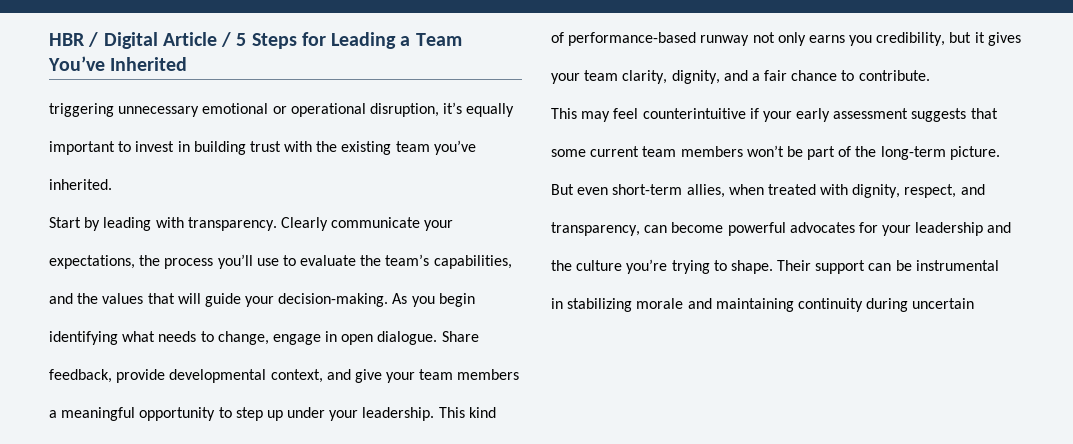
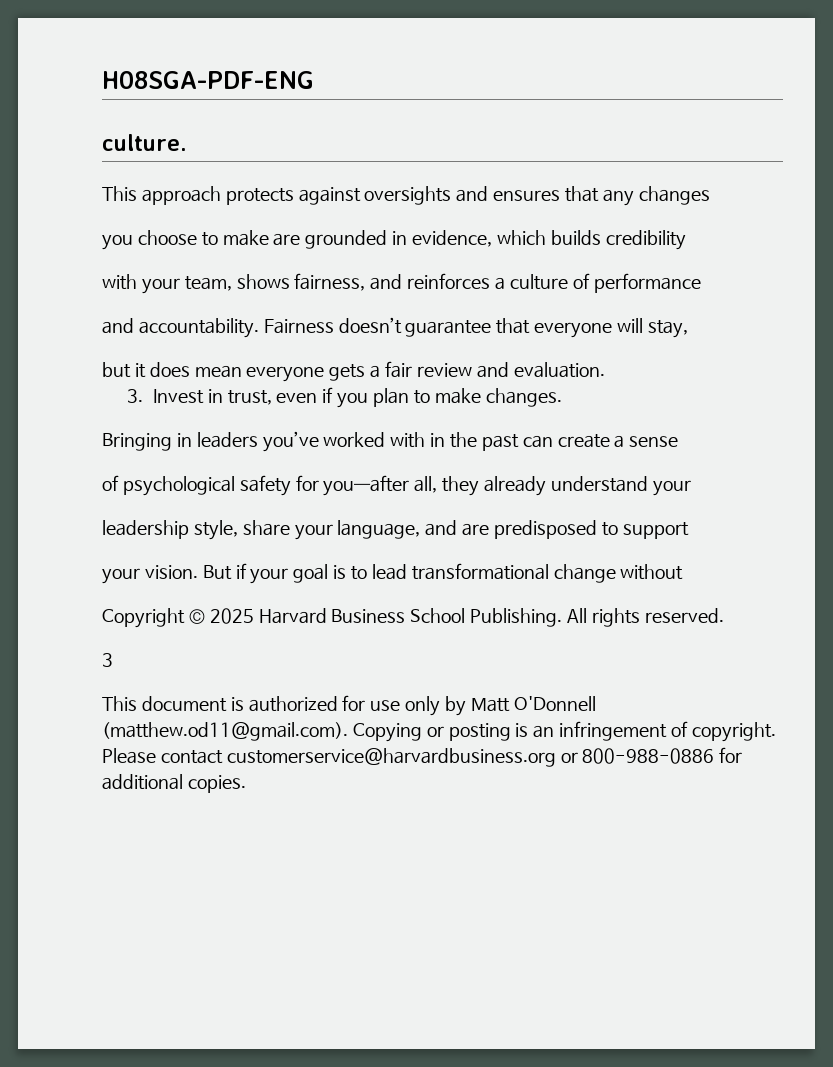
[49,32,462,49] [48,56,188,71] [49,102,515,117] [49,140,476,155] [49,179,112,190] [49,217,454,231] [49,254,512,269] [49,293,475,307] [49,331,479,345] [49,369,520,383] [49,407,496,421] [551,32,1021,46] [551,70,930,84] [551,108,998,122] [551,145,1000,160] [551,184,985,198] [551,222,1012,236] [551,259,999,274] [551,298,975,312] HBR / Digital Article / 5 Steps for Leading a Team You’ve Inherited // triggering unnecessary emotional or operational disruption, it’s equally // important to invest in building trust with the existing team you’ve // inherited. // Start by leading with transparency. Clearly communicate your // expectations, the process you’ll use to evaluate the team’s capabilities, // and the values that will guide your decision-making. As you begin // identifying what needs to change, engage in open dialogue. Share // feedback, provide developmental context, and give your team members // a meaningful opportunity to step up under your leadership. This kind // of performance-based runway not only earns you credibility, but it gives // your team clarity, dignity, and a fair chance to contribute. // This may feel counterintuitive if your early assessment suggests that // some current team members won’t be part of the long-term picture. // But even short-term allies, when treated with dignity, respect, and // transparency, can become powerful advocates for your leadership and // the culture you’re trying to shape. Their support can be instrumental // in stabilizing morale and maintaining continuity during uncertain -> [102,71,314,89] [102,134,187,151] [102,186,710,206] [102,230,686,250] [102,273,701,294] [102,317,688,338] [102,361,605,382] [127,387,562,408] [102,431,679,452] [102,475,691,496] [102,520,689,540] [102,563,684,584] [102,608,724,628] [102,653,113,667] [102,695,596,716] [102,721,776,742] [102,747,743,767] [102,774,246,793] H08SGA-PDF-ENG // culture. // This approach protects against oversights and ensures that any changes // you choose to make are grounded in evidence, which builds credibility // with your team, shows fairness, and reinforces a culture of performance // and accountability. Fairness doesn’t guarantee that everyone will stay, // but it does mean everyone gets a fair review and evaluation. // 3. Invest in trust, even if you plan to make changes. // Bringing in leaders you’ve worked with in the past can create a sense // of psychological safety for you—after all, they already understand your // leadership style, share your language, and are predisposed to support // your vision. But if your goal is to lead transformational change without // Copyright © 2025 Harvard Business School Publishing. All rights reserved. // 3 // This document is authorized for use only by Matt O'Donnell (matthew.od11@gmail.com). Copying or posting is an infringement of copyright. Please contact customerservice@harvardbusiness.org or 800-988-0886 for additional copies.

